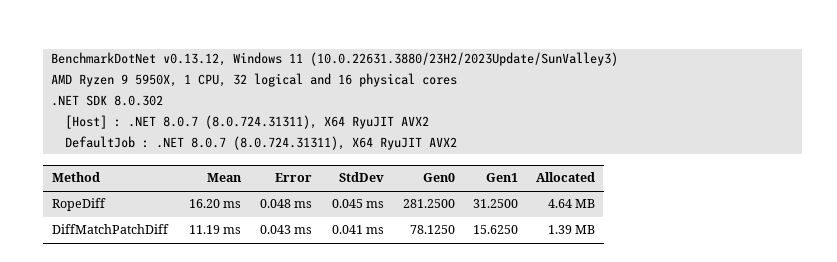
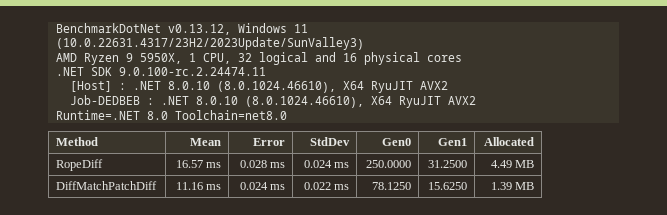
[309,52,618,66] (10.0.22631.3880/23H2/2023Update/SunValley3) -> [55,37,364,50] (10.0.22631.4317/23H2/2023Update/SunValley3)
[113,95,163,106] 8.0.302 -> [118,67,266,76] 9.0.100-rc.2.24474.11
[162,115,429,129] [64,136,457,150] 8.0.7 (8.0.724.31311), X64 RyuJIT AVX2 // DefaultJob : .NET 8.0.7 (8.0.724.31311), X64 RyuJIT AVX2 -> [167,81,448,93] [69,95,476,108] [55,110,287,120] 8.0.10 (8.0.1024.46610), X64 RyuJIT AVX2 // Job-DEDBEB : .NET 8.0.10 (8.0.1024.46610), X64 RyuJIT AVX2 // Runtime=.NET 8.0 Toolchain=net8.0
[188,199,242,208] [259,199,313,208] [331,199,385,208] [403,199,456,208] 16.20 ms | 0.048 ms | 0.045 ms | 281.2500 -> [175,160,221,168] [239,160,285,168] [303,160,349,168] [365,160,411,168] 16.57 ms | 0.028 ms | 0.024 ms | 250.0000
[547,199,572,208] 4.64 -> [490,160,512,168] 4.49
[188,225,242,234] [259,225,313,234] [331,225,363,234] 11.19 ms | 0.043 ms | 0.041 -> [175,182,221,190] [239,182,285,190] [303,182,331,190] 11.16 ms | 0.024 ms | 0.022

